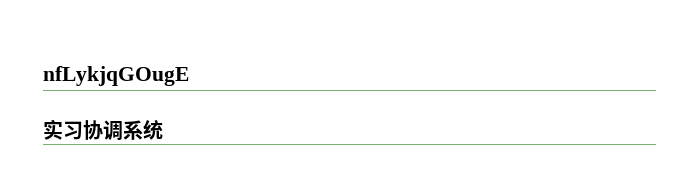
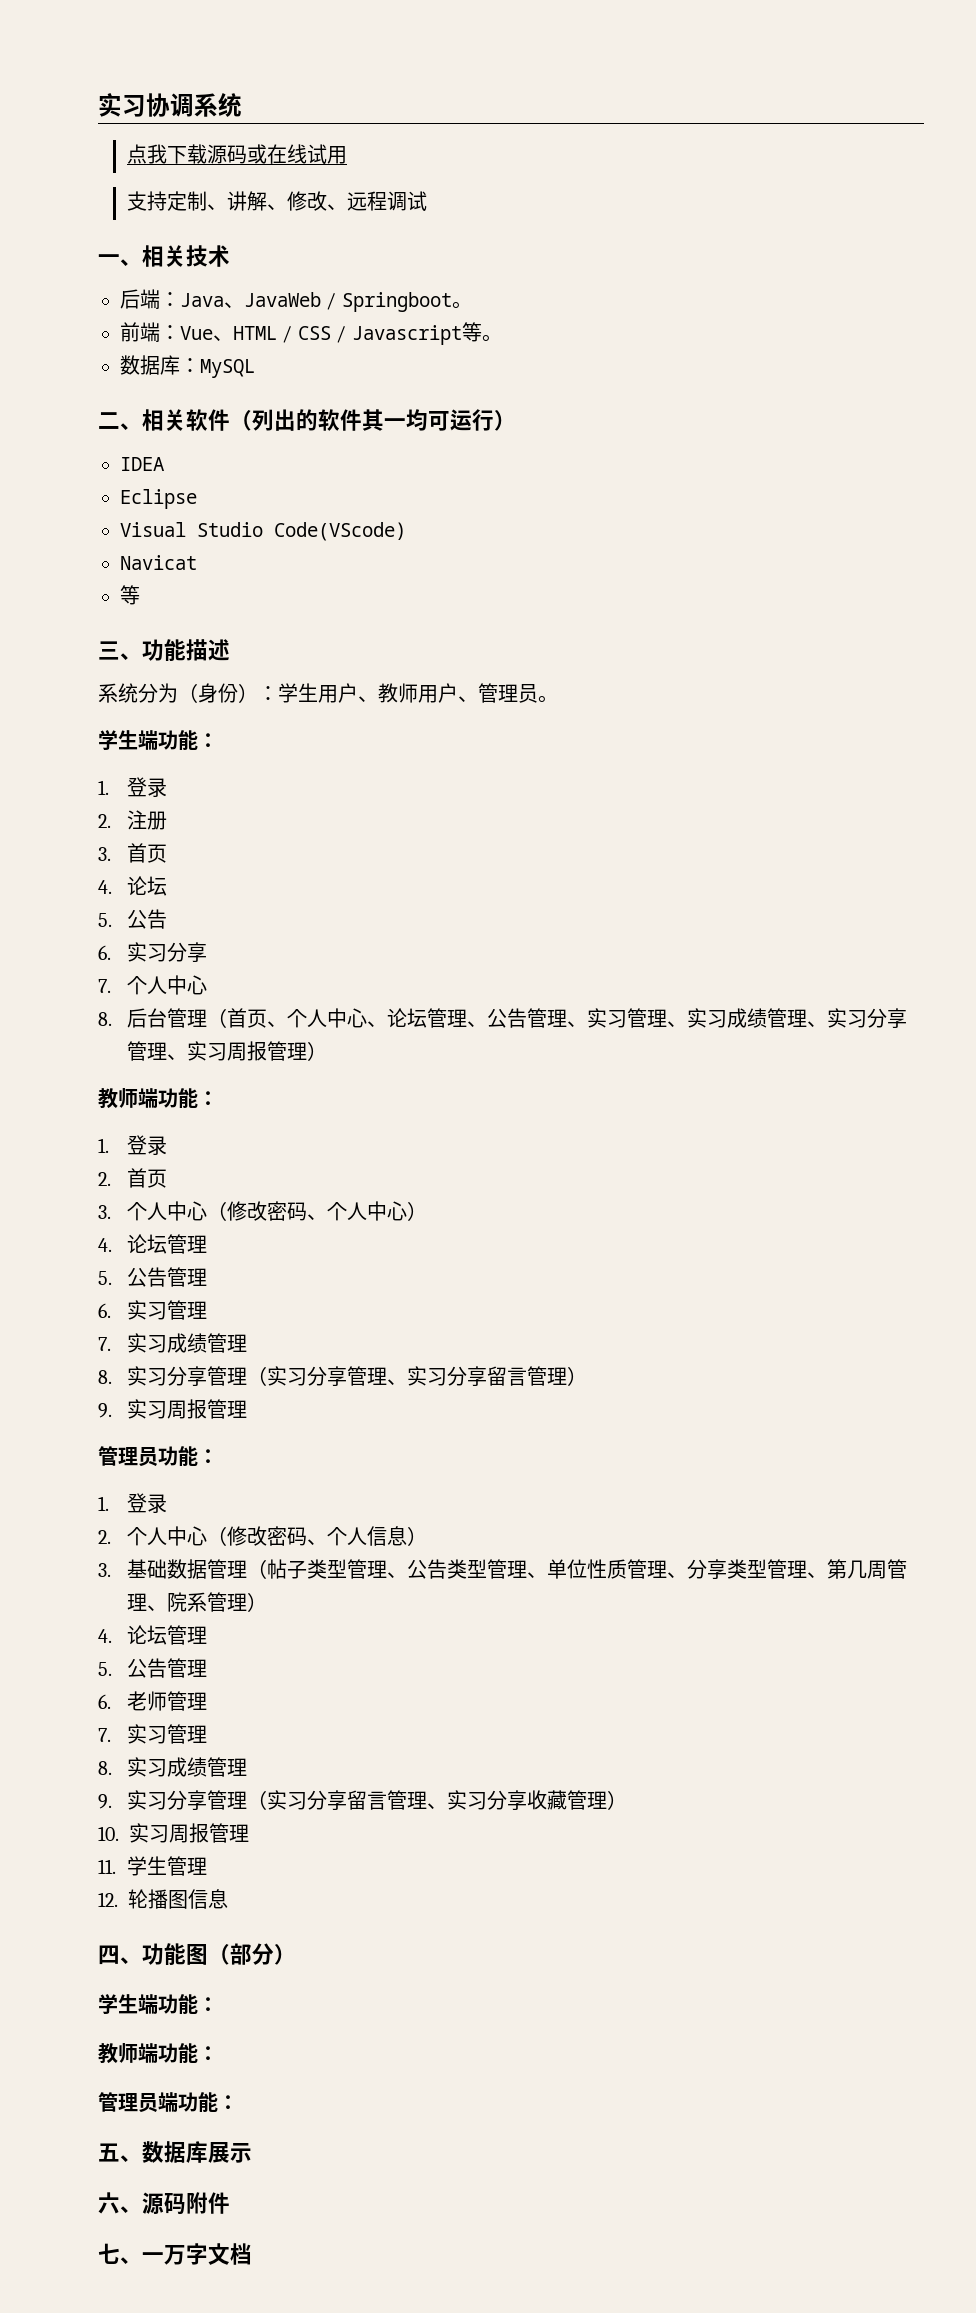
[43,66,189,86] nfLykjqGOugE // -> (98, 105) none
(163, 129) none -> [127,144,348,164] [127,191,428,211] [98,245,230,267] [120,289,472,312] [120,322,502,345] [120,355,255,378] [98,409,516,431] [120,457,165,471] [120,489,197,509] [120,522,406,541] [120,555,197,570] [120,585,140,605] [98,639,230,661] [98,683,558,703] [98,730,218,750] [98,777,168,797] [98,810,168,830] [98,843,168,863] [98,876,168,896] [98,909,168,929] [98,942,208,963] [98,975,208,995] [98,1008,908,1029] [127,1041,328,1061] [98,1088,218,1109] [98,1135,168,1155] [98,1168,168,1188] [98,1201,428,1221] [98,1234,208,1254] [98,1267,208,1287] [98,1300,208,1320] [98,1333,248,1353] [98,1366,588,1387] [98,1399,248,1419] [98,1446,218,1467] [98,1493,168,1513] [98,1526,428,1546] [98,1559,908,1580] [127,1592,268,1612] [98,1625,208,1645] [98,1658,208,1678] [98,1691,208,1711] [98,1724,208,1744] [98,1757,248,1777] [98,1790,628,1811] [98,1823,249,1843] [98,1856,208,1876] [98,1889,228,1909] [98,1943,296,1965] [98,1994,218,2014] [98,2043,218,2064] [98,2092,238,2113] [98,2141,252,2163] [98,2192,230,2215] [98,2243,252,2265] // 点我下载源码或在线试用 // 支持定制、讲解、修改、远程调试 // 一、相关技术 // 后端：Java、JavaWeb / Springboot。 // 前端：Vue、HTML / CSS / Javascript等。 // 数据库：MySQL // 二、相关软件（列出的软件其一均可运行） // IDEA // Eclipse // Visual Studio Code(VScode) // Navicat // 等 // 三、功能描述 // 系统分为（身份）：学生用户、教师用户、管理员。 // 学生端功能： // 1.登录 // 2.注册 // 3.首页 // 4.论坛 // 5.公告 // 6.实习分享 // 7.个人中心 // 8.后台管理（首页、个人中心、论坛管理、公告管理、实习管理、实习成绩管理、实习分享管理、实习周报管理） // 教师端功能： // 1.登录 // 2.首页 // 3.个人中心（修改密码、个人中心） // 4.论坛管理 // 5.公告管理 // 6.实习管理 // 7.实习成绩管理 // 8.实习分享管理（实习分享管理、实习分享留言管理） // 9.实习周报管理 // 管理员功能： // 1.登录 // 2.个人中心（修改密码、个人信息） // 3.基础数据管理（帖子类型管理、公告类型管理、单位性质管理、分享类型管理、第几周管理、院系管理） // 4.论坛管理 // 5.公告管理 // 6.老师管理 // 7.实习管理 // 8.实习成绩管理 // 9.实习分享管理（实习分享留言管理、实习分享收藏管理） // 10.实习周报管理 // 11.学生管理 // 12.轮播图信息 // 四、功能图（部分） // 学生端功能： // 教师端功能： // 管理员端功能： // 五、数据库展示 // 六、源码附件 // 七、一万字文档

